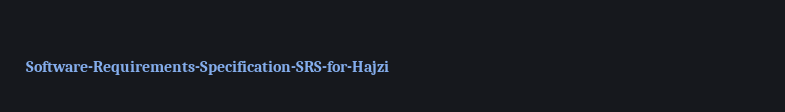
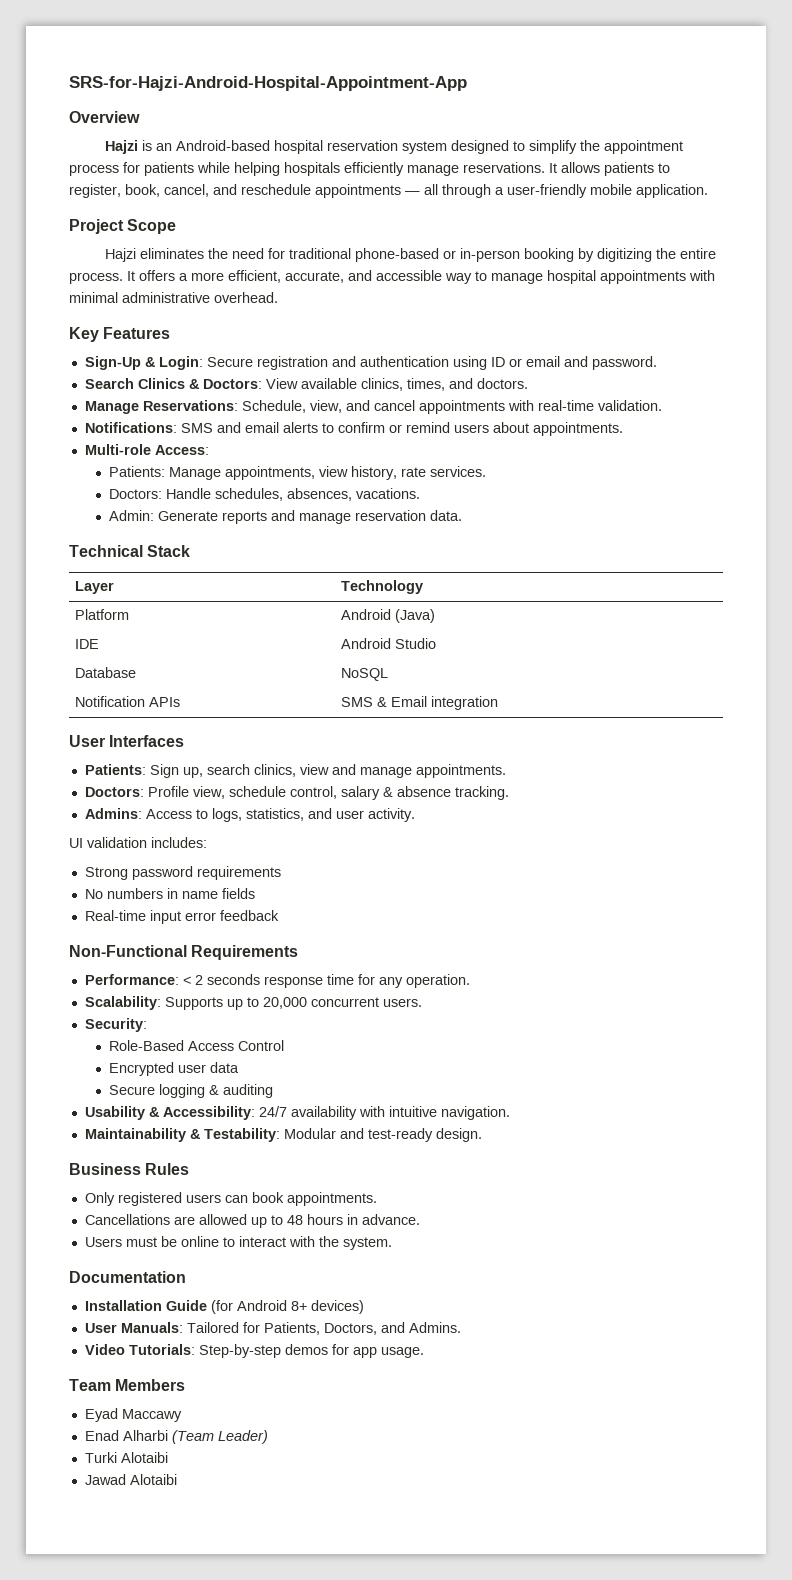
[26,60,389,75] Software-Requirements-Specification-SRS-for-Hajzi -> [69,76,467,91] [69,111,140,123] [105,140,684,154] [69,162,670,176] [69,184,708,198] [69,219,177,234] [105,248,717,262] [69,270,715,284] [69,292,278,303] [69,327,171,342] [84,356,657,370] [84,378,528,391] [84,400,662,414] [84,422,623,436] [84,444,209,455] [108,466,486,480] [108,488,420,501] [108,510,462,524] [69,545,191,557] [75,581,115,594] [341,580,424,594] [75,609,130,620] [341,609,436,623] [75,639,100,649] [341,638,437,649] [75,667,137,678] [341,668,389,681] [75,696,181,707] [341,696,499,710] [69,735,185,747] [84,764,506,778] [84,786,509,800] [84,808,415,822] [69,837,207,848] [84,866,281,880] [84,888,255,899] [84,910,279,924] [69,945,299,960] [84,974,470,988] [84,996,422,1010] [84,1018,147,1032] [108,1040,284,1051] [108,1062,239,1076] [108,1084,273,1098] [84,1106,510,1120] [84,1128,482,1142] [69,1163,190,1175] [84,1192,377,1206] [84,1214,420,1228] [84,1236,392,1250] [69,1271,186,1283] [84,1300,364,1314] [84,1322,461,1335] [84,1344,424,1358] [69,1379,186,1391] [84,1408,182,1422] [84,1430,268,1444] [84,1452,168,1463] [84,1474,177,1485] SRS-for-Hajzi-Android-Hospital-Appointment-App // Overview // Hajzi is an Android-based hospital reservation system designed to simplify the appointment process for patients while helping hospitals efficiently manage reservations. It allows patients to register, book, cancel, and reschedule appointments — all through a user-friendly mobile application. // Project Scope // Hajzi eliminates the need for traditional phone-based or in-person booking by digitizing the entire process. It offers a more efficient, accurate, and accessible way to manage hospital appointments with minimal administrative overhead. // Key Features // Sign-Up & Login: Secure registration and authentication using ID or email and password. // Search Clinics & Doctors: View available clinics, times, and doctors. // Manage Reservations: Schedule, view, and cancel appointments with real-time validation. // Notifications: SMS and email alerts to confirm or remind users about appointments. // Multi-role Access: // Patients: Manage appointments, view history, rate services. // Doctors: Handle schedules, absences, vacations. // Admin: Generate reports and manage reservation data. // Technical Stack // Layer | Technology // Platform | Android (Java) // IDE | Android Studio // Database | NoSQL // Notification APIs | SMS & Email integration // User Interfaces // Patients: Sign up, search clinics, view and manage appointments. // Doctors: Profile view, schedule control, salary & absence tracking. // Admins: Access to logs, statistics, and user activity. // UI validation includes: // Strong password requirements // No numbers in name fields // Real-time input error feedback // Non-Functional Requirements // Performance: < 2 seconds response time for any operation. // Scalability: Supports up to 20,000 concurrent users. // Security: // Role-Based Access Control // Encrypted user data // Secure logging & auditing // Usability & Accessibility: 24/7 availability with intuitive navigation. // Maintainability & Testability: Modular and test-ready design. // Business Rules // Only registered users can book appointments. // Cancellations are allowed up to 48 hours in advance. // Users must be online to interact with the system. // Documentation // Installation Guide (for Android 8+ devices) // User Manuals: Tailored for Patients, Doctors, and Admins. // Video Tutorials: Step-by-step demos for app usage. // Team Members // Eyad Maccawy // Enad Alharbi (Team Leader) // Turki Alotaibi // Jawad Alotaibi

